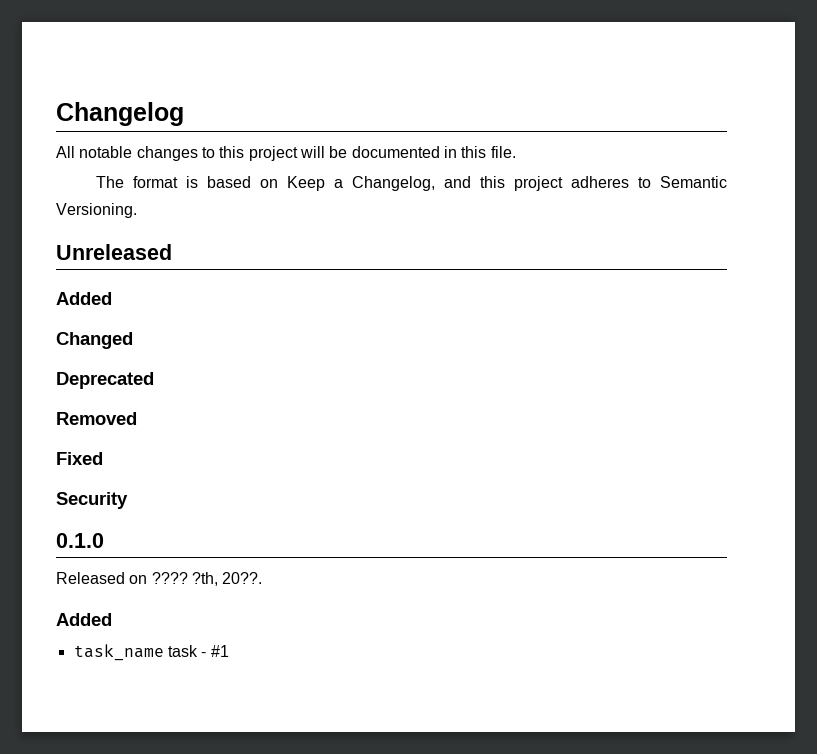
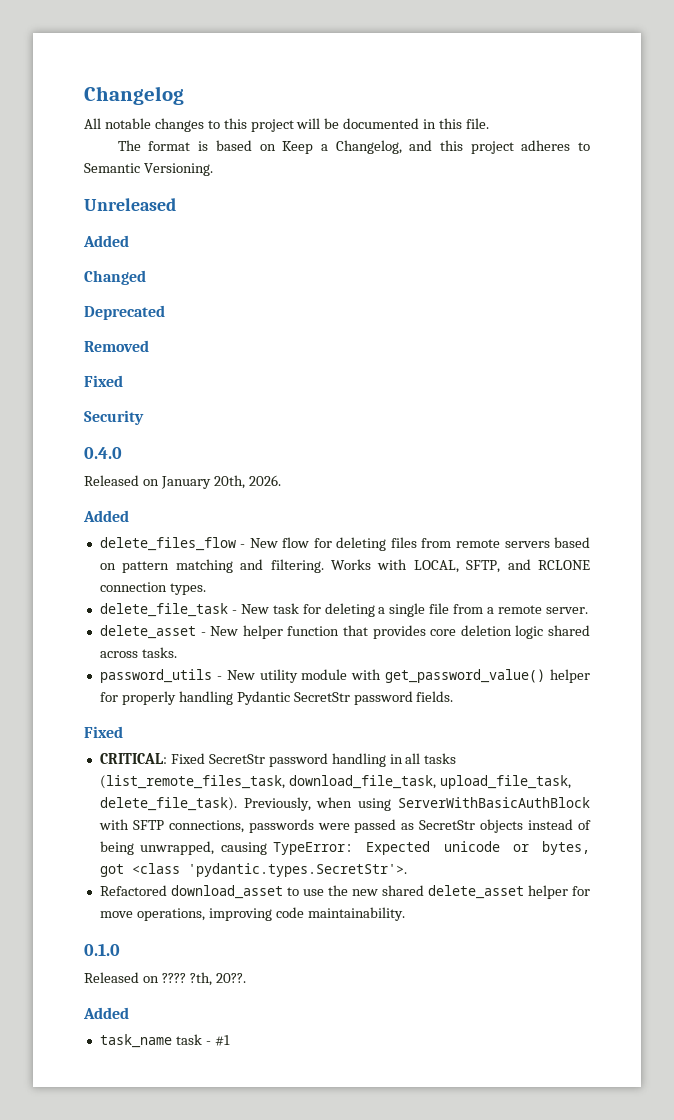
(128, 500) none -> [84,447,122,459] [84,475,281,489] [83,510,129,522] [99,537,590,551] [99,559,591,573] [99,582,206,595] [99,603,588,617] [99,625,591,639] [99,647,177,658] [99,669,590,683] [99,691,454,705] [84,726,123,738] [99,753,457,767] [99,775,571,789] [99,797,590,811] [98,819,592,833] [99,841,590,855] [99,863,407,877] [99,885,590,899] [99,907,405,921] // 0.4.0 // Released on January 20th, 2026. // Added // delete_files_flow - New flow for deleting files from remote servers based on pattern matching and filtering. Works with LOCAL, SFTP, and RCLONE connection types. // delete_file_task - New task for deleting a single file from a remote server. // delete_asset - New helper function that provides core deletion logic shared across tasks. // password_utils - New utility module with get_password_value() helper for properly handling Pydantic SecretStr password fields. // Fixed // CRITICAL: Fixed SecretStr password handling in all tasks (list_remote_files_task, download_file_task, upload_file_task, delete_file_task). Previously, when using ServerWithBasicAuthBlock with SFTP connections, passwords were passed as SecretStr objects instead of being unwrapped, causing TypeError: Expected unicode or bytes, got <class 'pydantic.types.SecretStr'>. // Refactored download_asset to use the new shared delete_asset helper for move operations, improving code maintainability.

